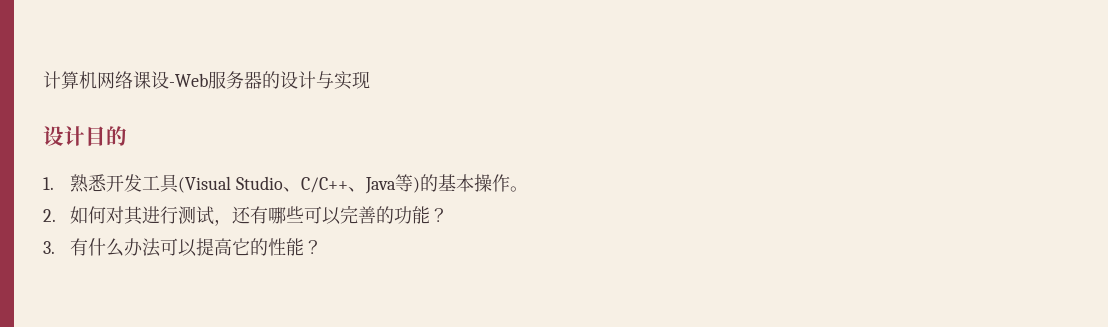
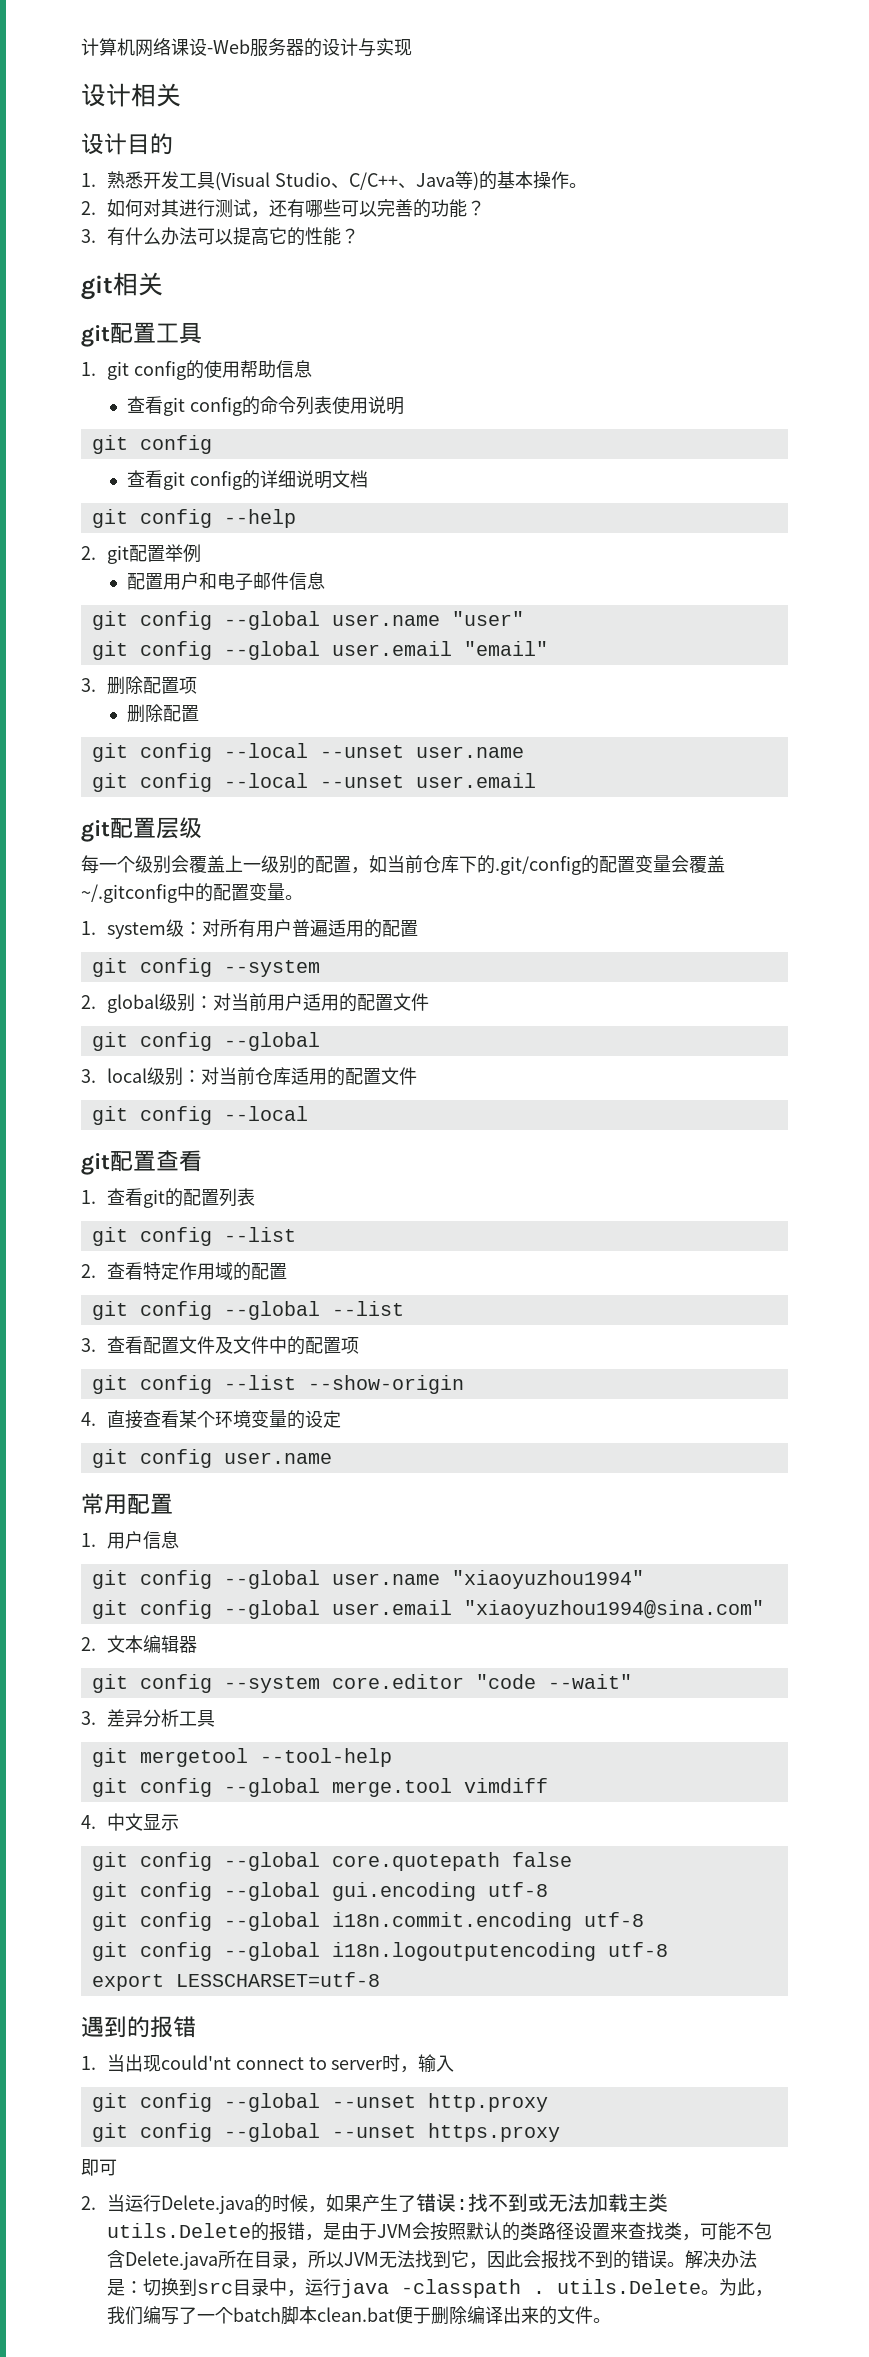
(370, 80) none -> [81,83,181,107] // 设计相关
(323, 247) none -> [81,272,163,300] [81,322,202,347] [81,360,312,380] [126,396,404,416] [91,435,212,454] [126,470,368,490] [91,509,296,528] [81,544,201,564] [126,572,325,591] [91,611,524,630] [91,641,548,660] [81,676,197,695] [126,704,199,723] [91,743,524,762] [91,773,536,792] [81,817,202,842] [81,855,725,875] [81,883,303,903] [81,919,418,939] [91,958,320,977] [81,993,429,1013] [91,1032,320,1051] [81,1067,417,1086] [91,1106,308,1125] [81,1150,202,1175] [81,1188,255,1208] [91,1227,296,1246] [81,1262,287,1281] [91,1301,404,1320] [81,1336,359,1355] [91,1375,464,1394] [81,1410,341,1429] [91,1449,332,1468] [81,1493,173,1515] [81,1531,179,1549] [91,1570,644,1589] [91,1600,764,1619] [81,1635,197,1653] [91,1674,632,1693] [81,1709,215,1727] [91,1748,392,1767] [91,1778,548,1797] [81,1813,179,1831] [91,1852,572,1871] [91,1882,548,1901] [91,1912,644,1931] [91,1942,668,1961] [91,1972,380,1991] [81,2016,196,2038] [81,2054,455,2073] [91,2093,548,2112] [91,2123,560,2142] [81,2159,117,2176] [81,2193,668,2214] [106,2222,772,2241] [106,2250,757,2270] [106,2278,773,2298] [106,2306,611,2325] // git相关 // git配置工具 // 1. git config的使用帮助信息 // 查看git config的命令列表使用说明 // git config // 查看git config的详细说明文档 // git config --help // 2. git配置举例 // 配置用户和电子邮件信息 // git config --global user.name "user" // git config --global user.email "email" // 3.删除配置项 // 删除配置 // git config --local --unset user.name // git config --local --unset user.email // git配置层级 // 每一个级别会覆盖上一级别的配置，如当前仓库下的.git/config的配置变量会覆盖~/.gitconfig中的配置变量。 // 1. system级：对所有用户普遍适用的配置 // git config --system // 2. global级别：对当前用户适用的配置文件 // git config --global // 3. local级别：对当前仓库适用的配置文件 // git config --local // git配置查看 // 1.查看git的配置列表 // git config --list // 2.查看特定作用域的配置 // git config --global --list // 3.查看配置文件及文件中的配置项 // git config --list --show-origin // 4.直接查看某个环境变量的设定 // git config user.name // 常用配置 // 1.用户信息 // git config --global user.name "xiaoyuzhou1994" // git config --global user.email "xiaoyuzhou1994@sina.com" // 2.文本编辑器 // git config --system core.editor "code --wait" // 3.差异分析工具 // git mergetool --tool-help // git config --global merge.tool vimdiff // 4.中文显示 // git config --global core.quotepath false // git config --global gui.encoding utf-8 // git config --global i18n.commit.encoding utf-8 // git config --global i18n.logoutputencoding utf-8 // export LESSCHARSET=utf-8 // 遇到的报错 // 1.当出现could'nt connect to server时，输入 // git config --global --unset http.proxy // git config --global --unset https.proxy // 即可 // 2.当运行Delete.java的时候，如果产生了错误:找不到或无法加载主类utils.Delete的报错，是由于JVM会按照默认的类路径设置来查找类，可能不包含Delete.java所在目录，所以JVM无法找到它，因此会报找不到的错误。解决办法是：切换到src目录中，运行java -classpath . utils.Delete。为此，我们编写了一个batch脚本clean.bat便于删除编译出来的文件。

